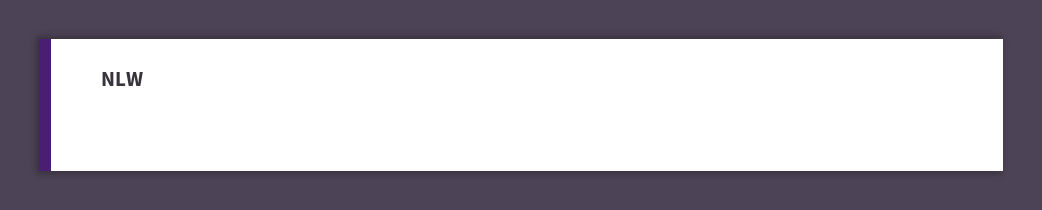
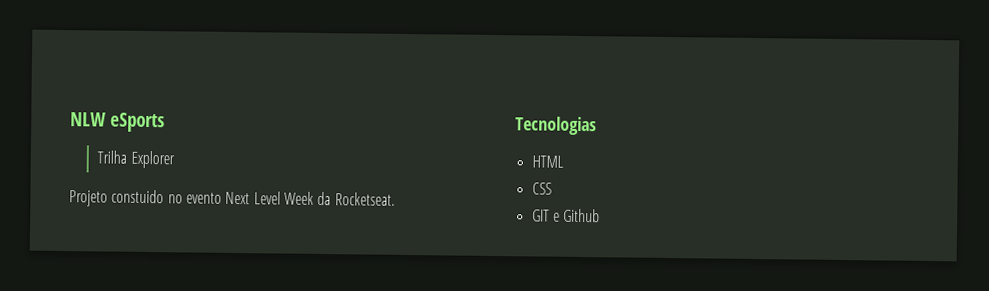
(143, 79) none -> [110,112,165,133] [97,150,175,169] [69,189,395,207] [515,116,597,136] [531,155,564,168] [531,182,552,195] [531,208,601,223] eSports // Trilha Explorer // Projeto constuido no evento Next Level Week da Rocketseat. // Tecnologias // HTML // CSS // GIT e Github

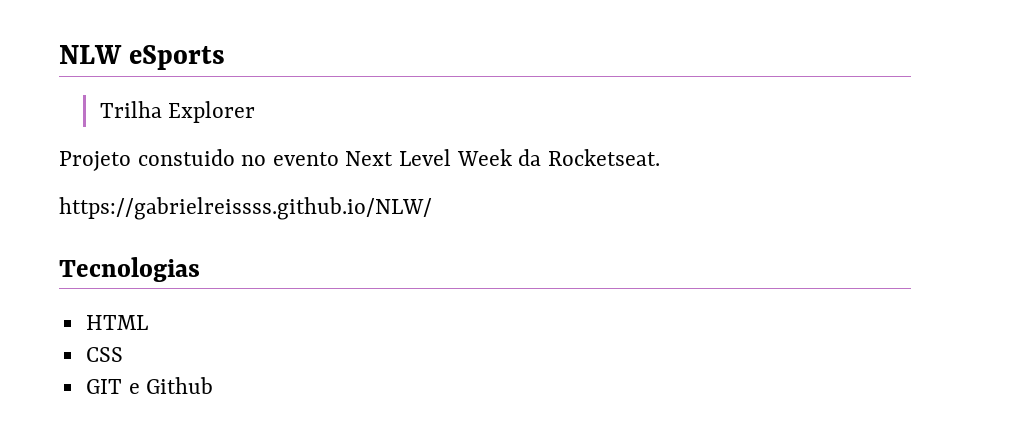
(395, 199) none -> [59,197,432,220] // https://gabrielreissss.github.io/NLW/

